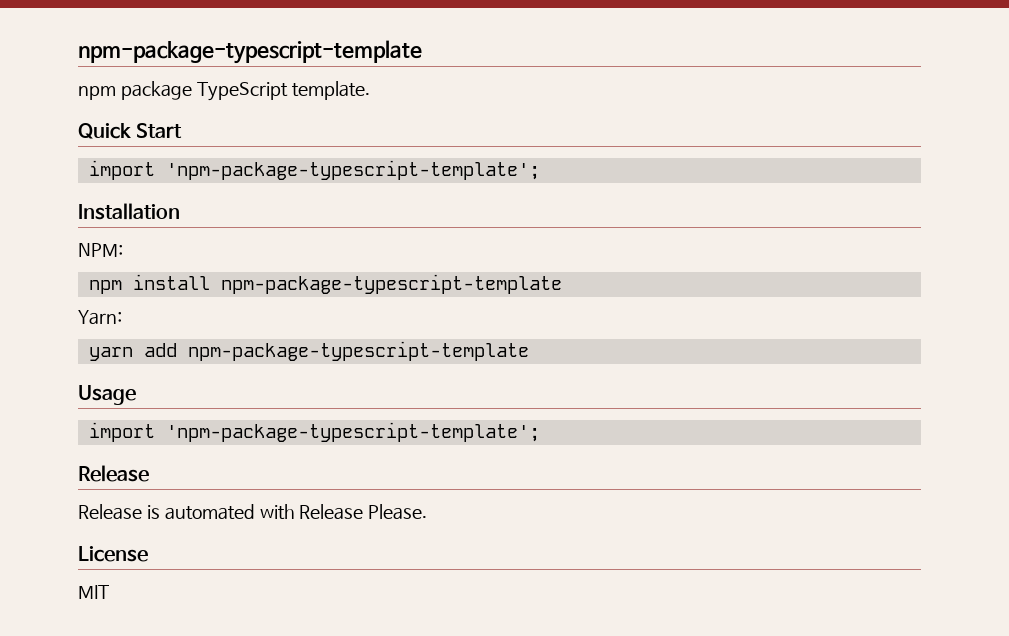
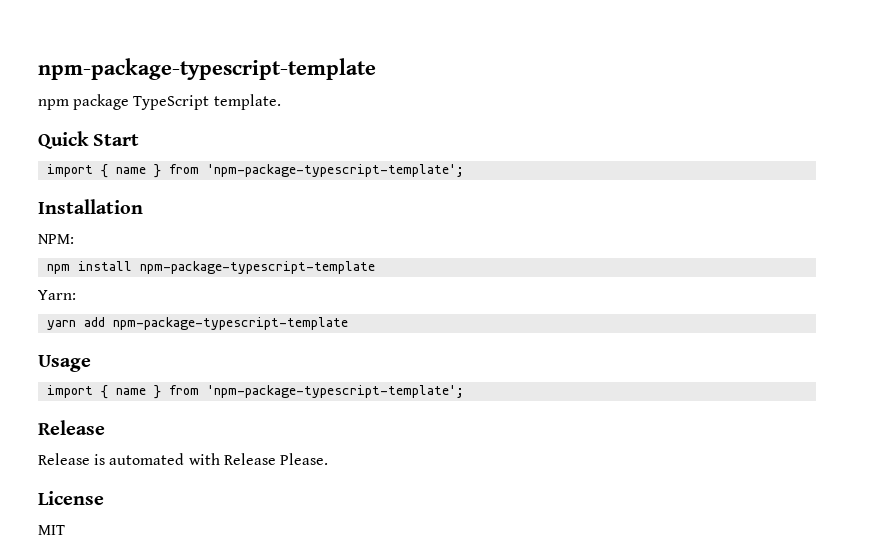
(155, 170) none -> [101,164,200,178] { name } from
(155, 432) none -> [101,385,200,399] { name } from

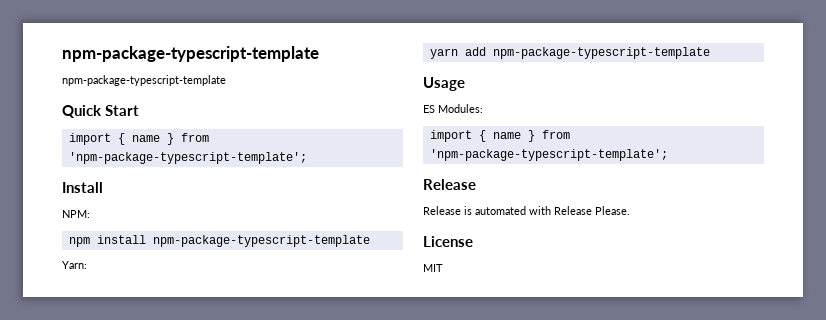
[38,58,376,80] [38,94,281,110] npm-package-typescript-template // npm package TypeScript template. -> [62,46,319,62] [62,75,226,86] npm-package-typescript-template // npm-package-typescript-template
[38,199,143,214] Installation -> [62,182,103,193] Install
(91, 363) none -> [423,104,483,113] // ES Modules:

